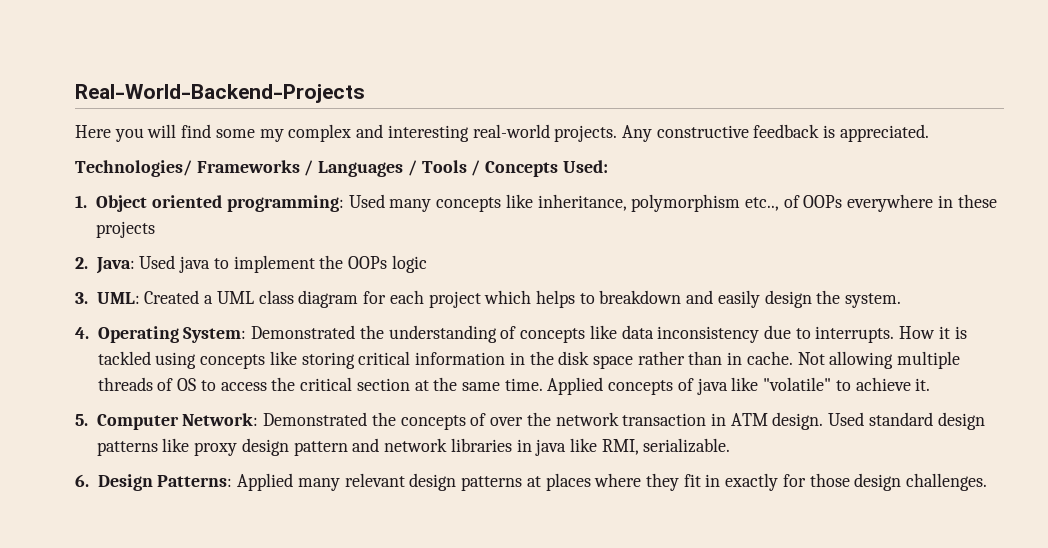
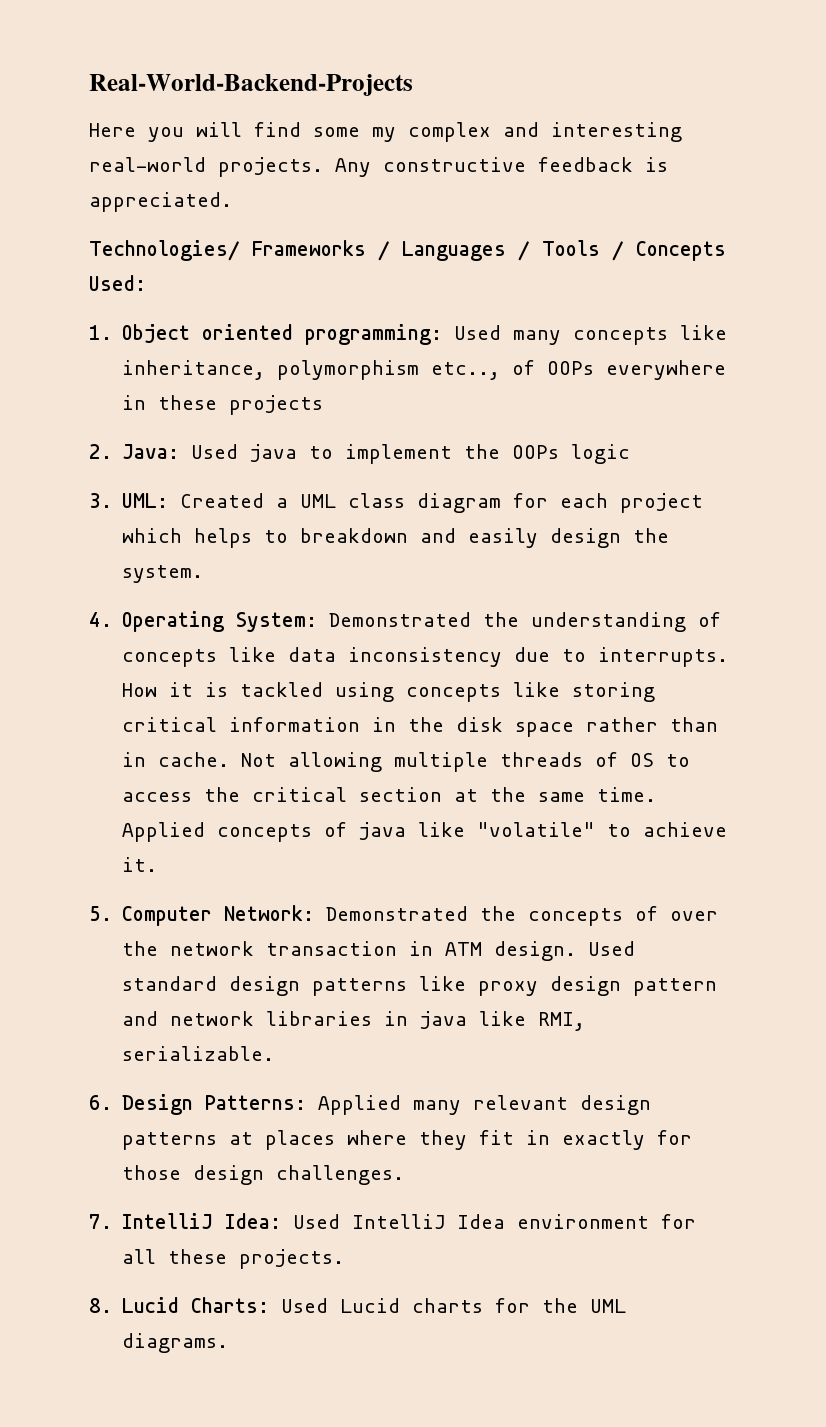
(988, 482) none -> [89,1213,697,1229] [122,1249,345,1269] [89,1297,627,1313] [122,1333,229,1353] // 7. IntelliJ Idea: Used IntelliJ Idea environment for all these projects. // 8. Lucid Charts: Used Lucid charts for the UML diagrams.

